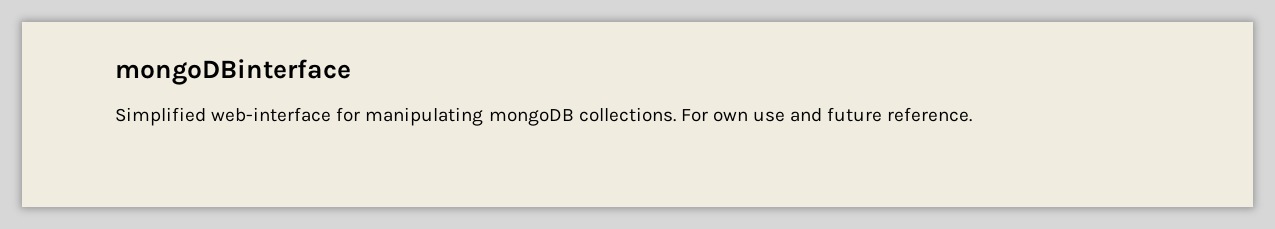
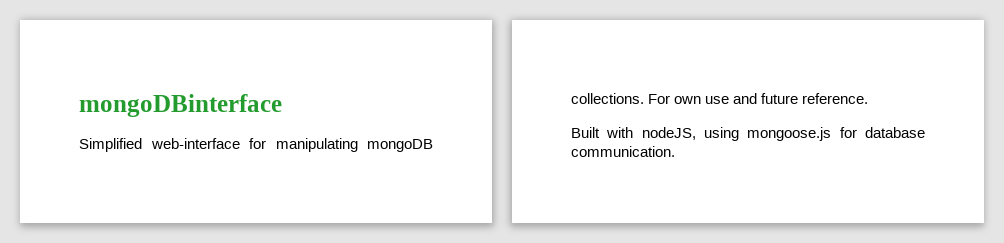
(973, 114) none -> [571,127,925,141] [571,146,675,157] // Built with nodeJS, using mongoose.js for database communication.

